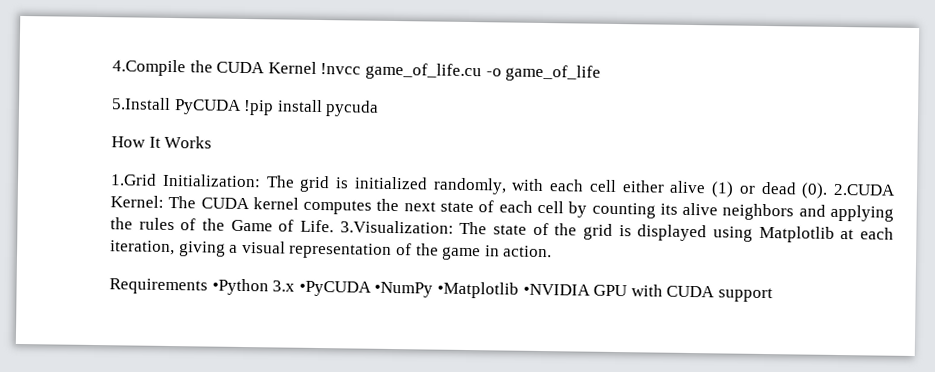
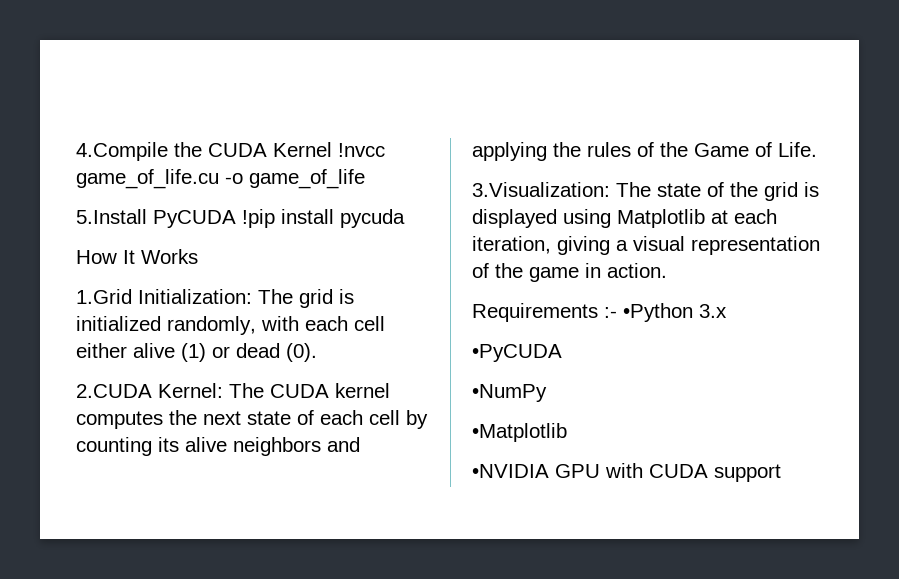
(829, 190) none -> (317, 352) //
(334, 226) none -> (817, 149) //
(208, 286) none -> [604,307,617,318] :-
(296, 286) none -> (727, 311) //
(372, 288) none -> (562, 353) //
(434, 289) none -> (547, 393) //
(519, 290) none -> (567, 432) //

